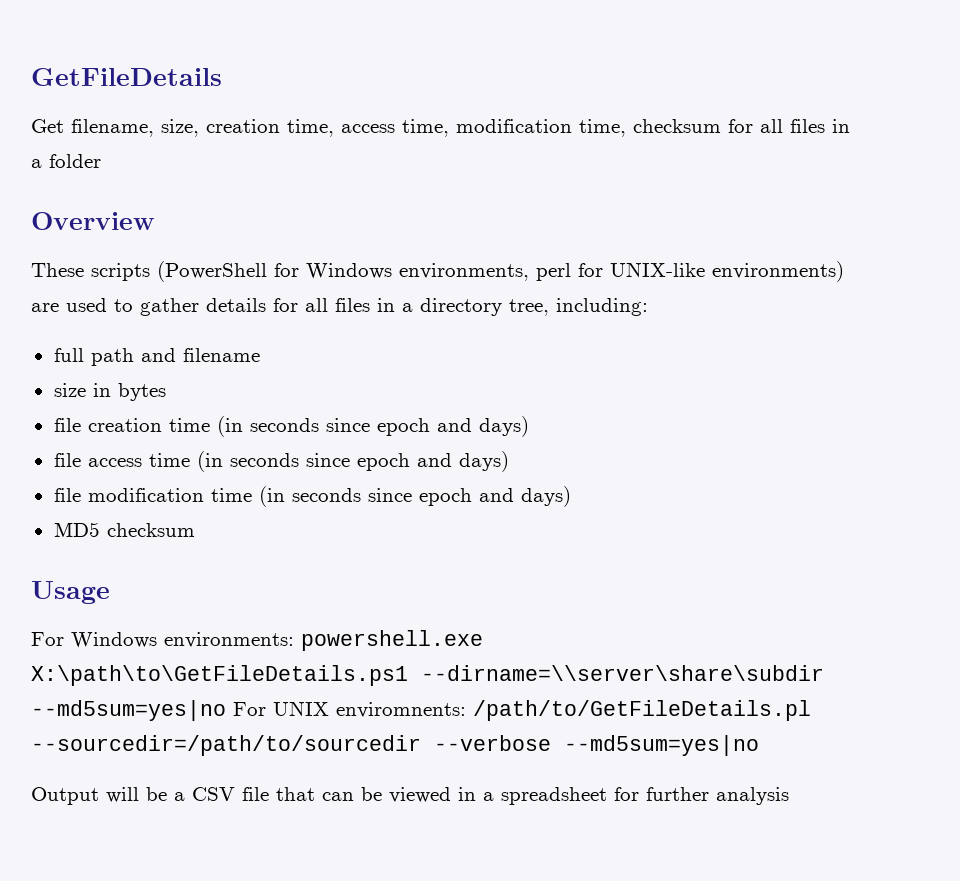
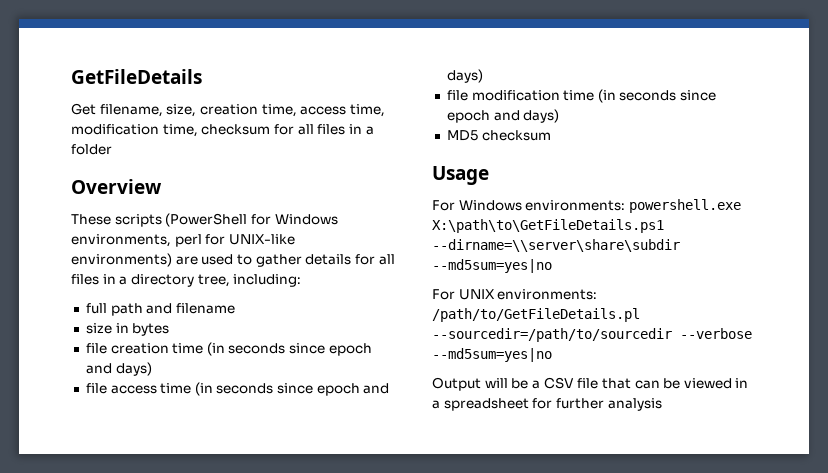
(226, 710) none -> (552, 266) //
[336,702,466,718] enviromnents: -> [497,289,598,300] environments:

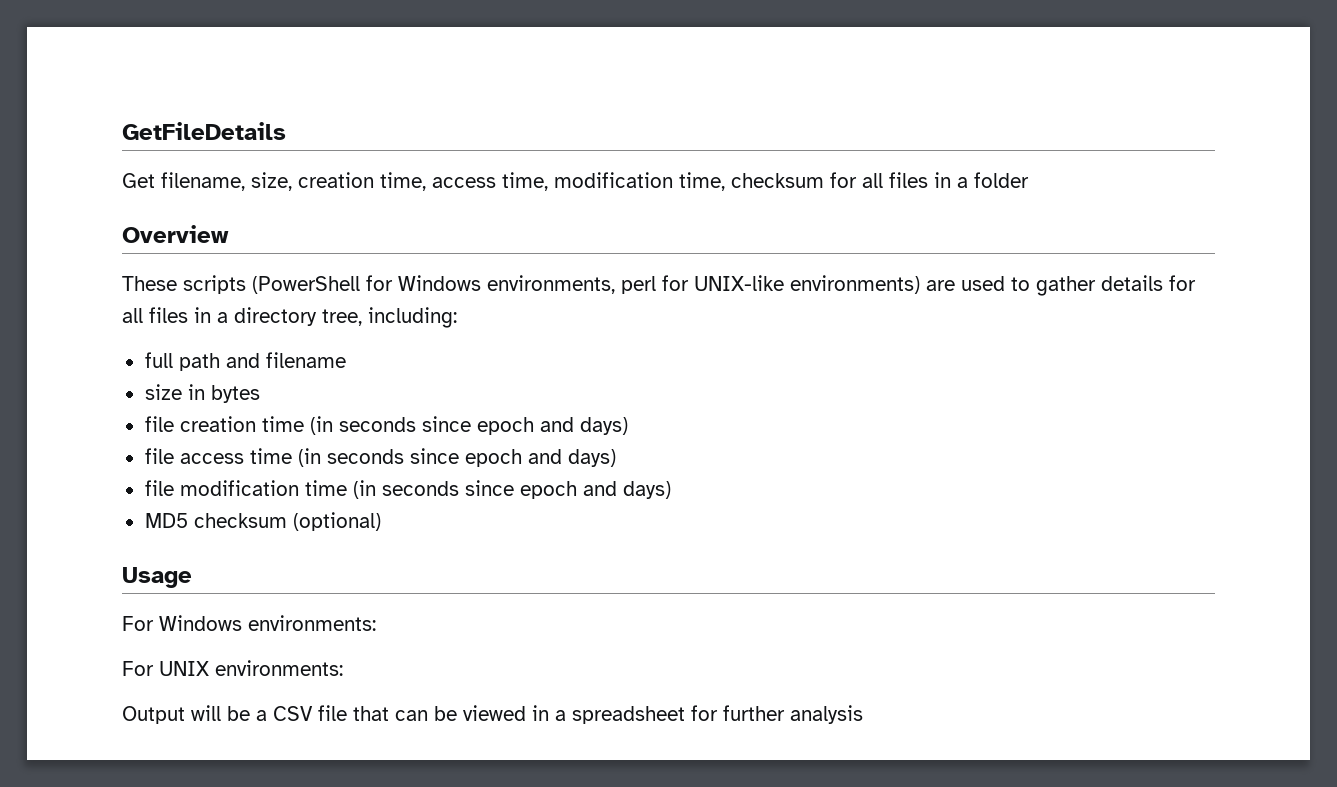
(551, 135) none -> [292,512,381,531] (optional)
[628,199,741,213] [432,219,664,233] [432,239,680,252] [432,259,552,273] powershell.exe X:\path\to\GetFileDetails.ps1 --dirname=\\server\share\subdir --md5sum=yes|no -> (376, 623) none
[432,308,640,322] [432,328,752,342] [432,348,552,362] /path/to/GetFileDetails.pl --sourcedir=/path/to/sourcedir --verbose --md5sum=yes|no -> (343, 668) none

